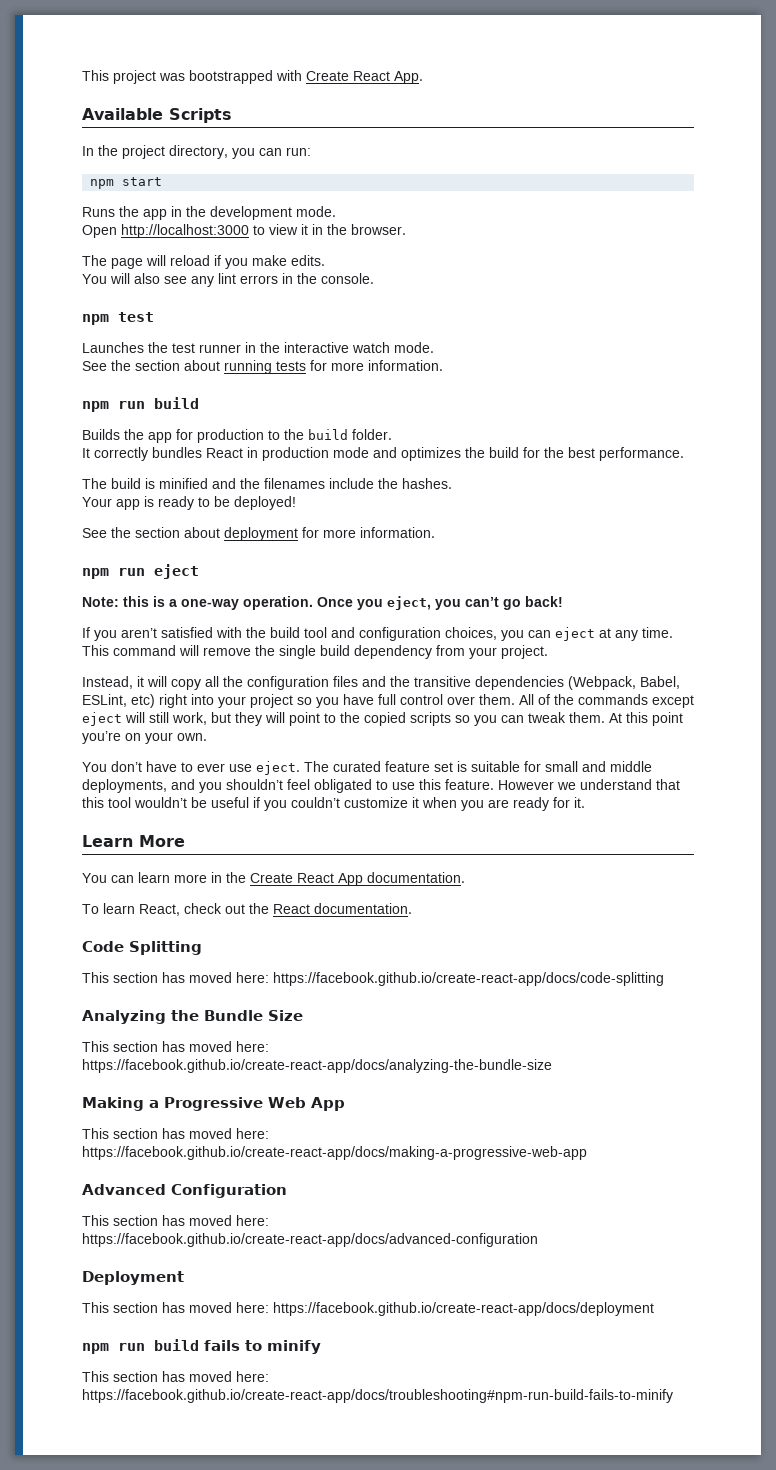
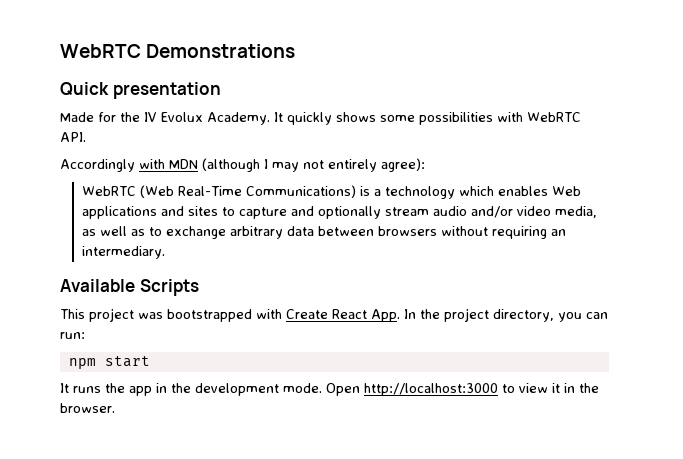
(82, 75) none -> [60,44,296,58] [60,82,221,99] [60,112,581,125] [60,132,86,142] [60,158,425,172] [81,185,581,199] [81,206,597,219] [81,226,566,239] [81,246,165,259] [60,279,199,296] WebRTC Demonstrations // Quick presentation // Made for the IV Evolux Academy. It quickly shows some possibilities with WebRTC API. // Accordingly with MDN (although I may not entirely agree): // WebRTC (Web Real-Time Communications) is a technology which enables Web applications and sites to capture and optionally stream audio and/or video media, as well as to exchange arbitrary data between browsers without requiring an intermediary. // Available Scripts //
[82,108,232,123] // Available Scripts // -> (400, 315) none
[82,207,115,217] Runs -> [60,383,101,393] It runs
(336, 211) // -> (322, 388) none
[82,255,325,269] [82,273,374,287] [82,312,154,325] [82,342,434,353] [82,360,443,374] [82,397,199,412] [82,429,392,443] [82,447,684,461] [82,478,452,489] [82,496,296,510] [82,527,435,541] [82,564,199,579] [82,596,563,610] [82,627,673,641] [82,645,548,659] [82,676,680,690] [82,694,694,708] [82,712,683,726] [82,731,207,744] [82,761,652,775] [82,779,680,793] [82,797,585,811] [82,835,185,847] [82,872,465,886] [82,903,412,916] [82,941,202,955] [82,972,664,986] [82,1010,303,1024] [82,1041,269,1052] [82,1059,552,1073] [82,1097,345,1111] [82,1128,269,1139] [82,1146,587,1160] [82,1184,287,1198] [82,1215,269,1226] [82,1233,538,1247] [82,1271,184,1285] [82,1302,654,1316] [82,1339,321,1354] [82,1371,269,1382] [82,1389,673,1403] // The page will reload if you make edits. // You will also see any lint errors in the console. // npm test // Launches the test runner in the interactive watch mode. // See the section about running tests for more information. // npm run build // Builds the app for production to the build folder. // It correctly bundles React in production mode and optimizes the build for the best performance. // The build is minified and the filenames include the hashes. // Your app is ready to be deployed! // See the section about deployment for more information. // npm run eject // Note: this is a one-way operation. Once you eject, you can’t go back! // If you aren’t satisfied with the build tool and configuration choices, you can eject at any time. This command will remove the single build dependency from your project. // Instead, it will copy all the configuration files and the transitive dependencies (Webpack, Babel, ESLint, etc) right into your project so you have full control over them. All of the commands except eject will still work, but they will point to the copied scripts so you can tweak them. At this point you’re on your own. // You don’t have to ever use eject. The curated feature set is suitable for small and middle deployments, and you shouldn’t feel obligated to use this feature. However we understand that this tool wouldn’t be useful if you couldn’t customize it when you are ready for it. // Learn More // You can learn more in the Create React App documentation. // To learn React, check out the React documentation. // Code Splitting // This section has moved here: https://facebook.github.io/create-react-app/docs/code-splitting // Analyzing the Bundle Size // This section has moved here: https://facebook.github.io/create-react-app/docs/analyzing-the-bundle-size // Making a Progressive Web App // This section has moved here: https://facebook.github.io/create-react-app/docs/making-a-progressive-web-app // Advanced Configuration // This section has moved here: https://facebook.github.io/create-react-app/docs/advanced-configuration // Deployment // This section has moved here: https://facebook.github.io/create-react-app/docs/deployment // npm run build fails to minify // This section has moved here: https://facebook.github.io/create-react-app/docs/troubleshooting#npm-run-build-fails-to-minify -> (115, 408) none

